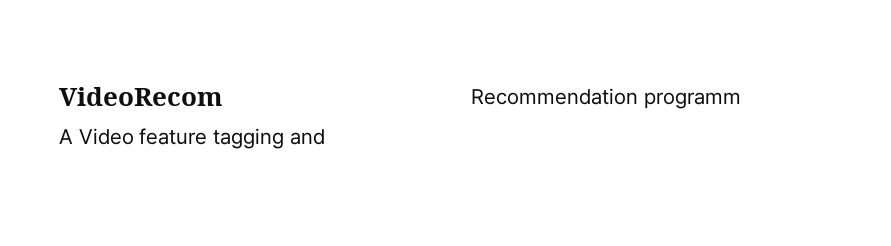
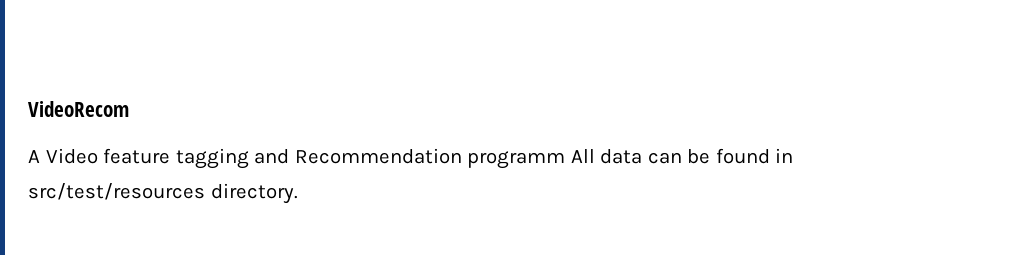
(741, 100) none -> [570,148,794,164] [28,183,298,204] All data can be found in src/test/resources directory.

